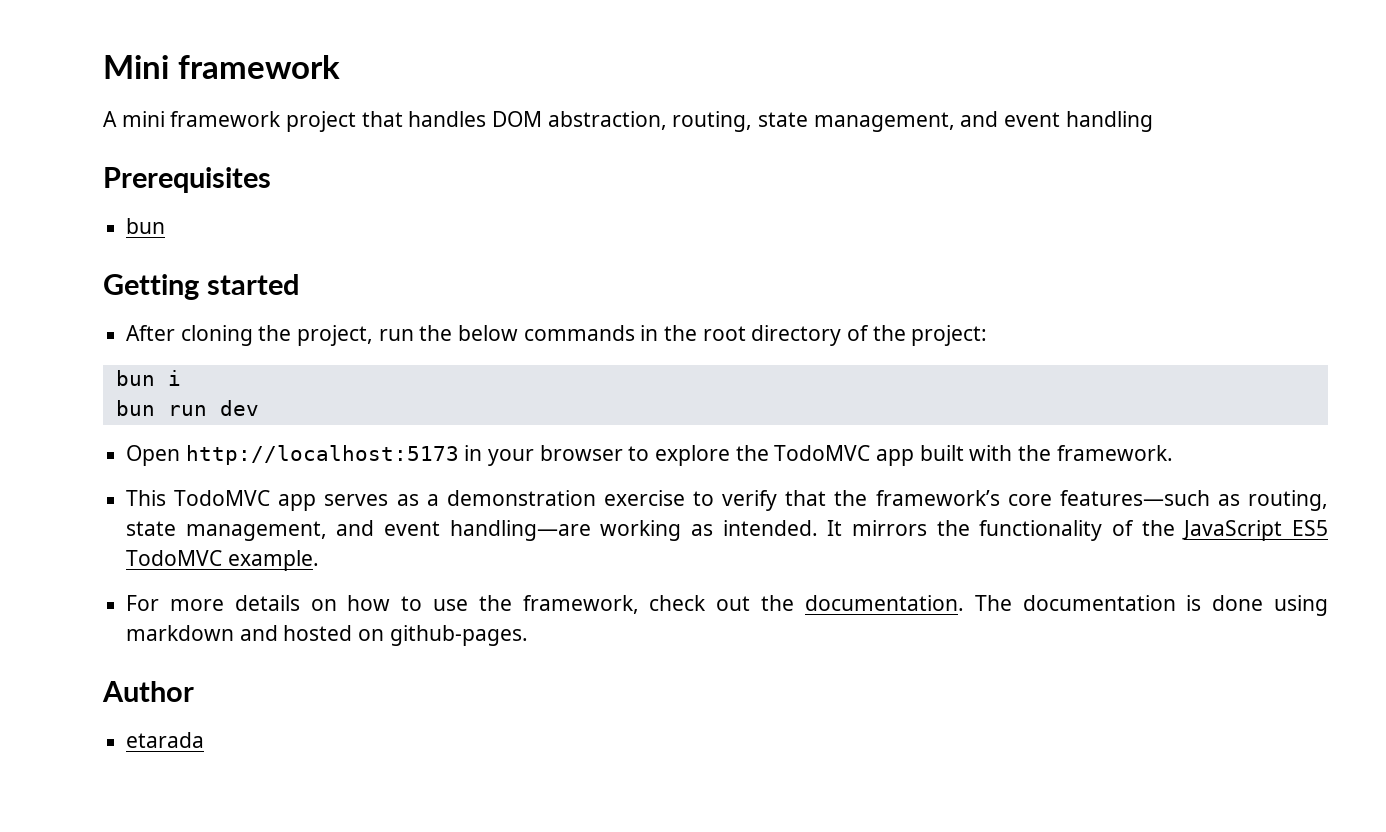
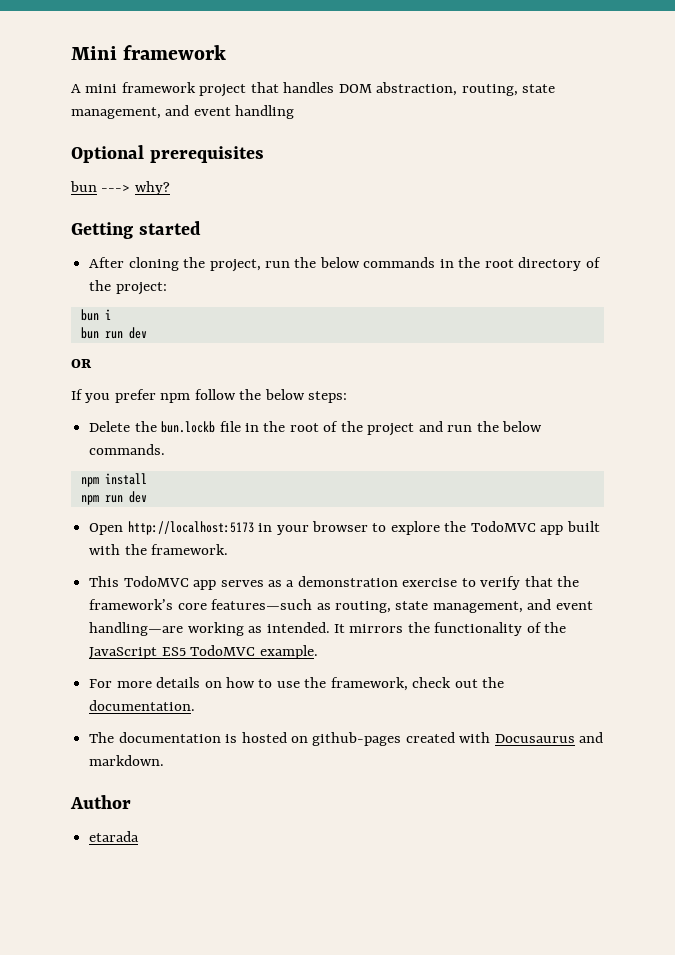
[103,167,271,193] [126,218,166,234] Prerequisites // bun -> [71,145,264,163] [70,181,170,195] Optional prerequisites // bun ---> why?
(259, 408) none -> [71,359,92,368] [71,389,348,403] [89,421,543,436] [89,444,166,455] [80,473,147,487] [80,491,147,505] // OR // If you prefer npm follow the below steps: // Delete the bun.lockb file in the root of the project and run the below commands. // npm install // npm run dev
(964, 603) none -> (196, 705) //
[1212,595,1329,616] [126,625,528,646] done using markdown and hosted on github-pages. -> [241,732,604,746] [89,755,165,766] hosted on github-pages created with Docusaurus and markdown.

